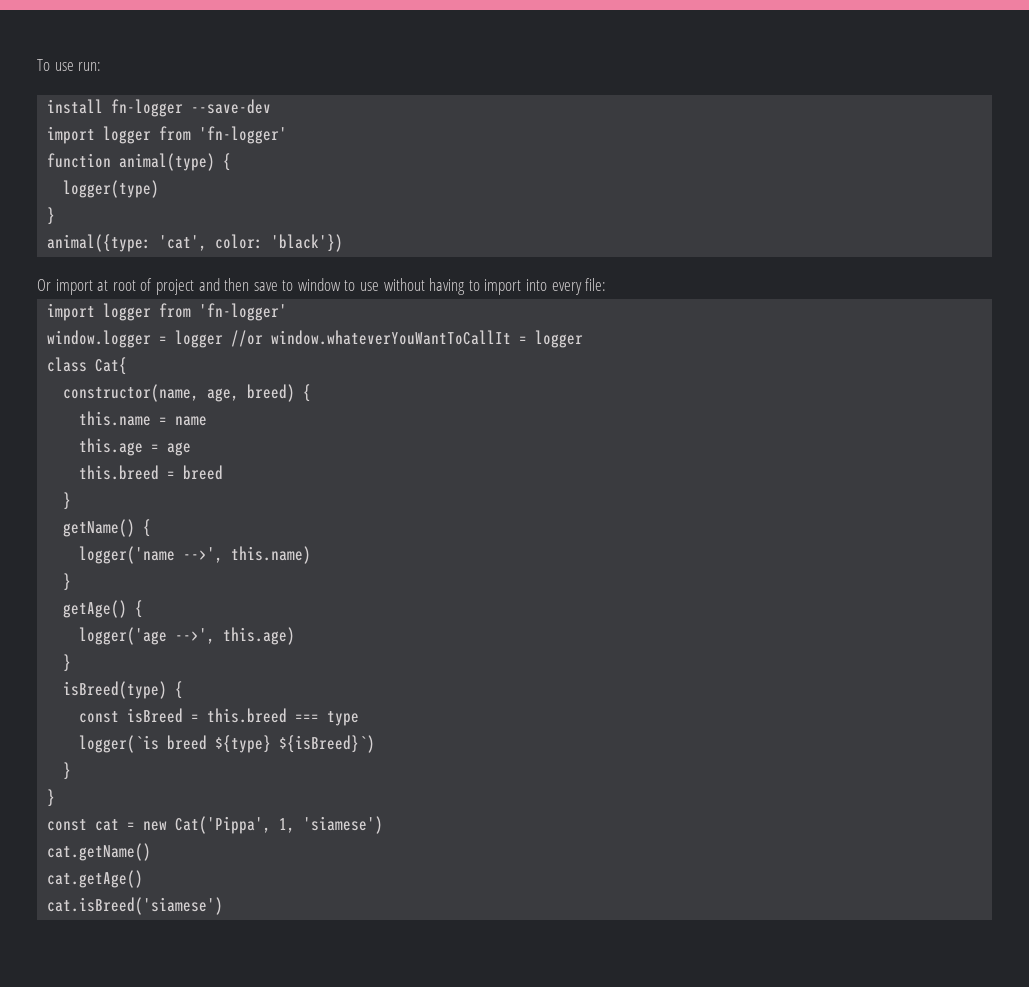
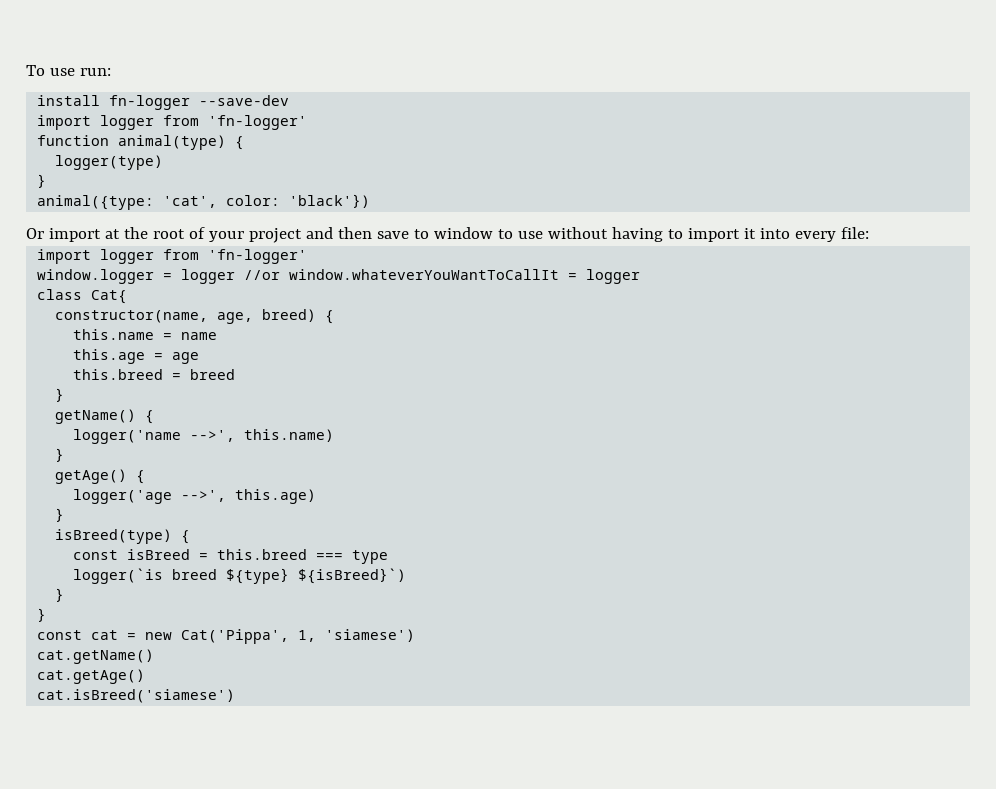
(109, 285) none -> [123,227,148,239] the
(153, 284) none -> [208,231,244,242] your
(522, 287) none -> [743,228,756,239] it

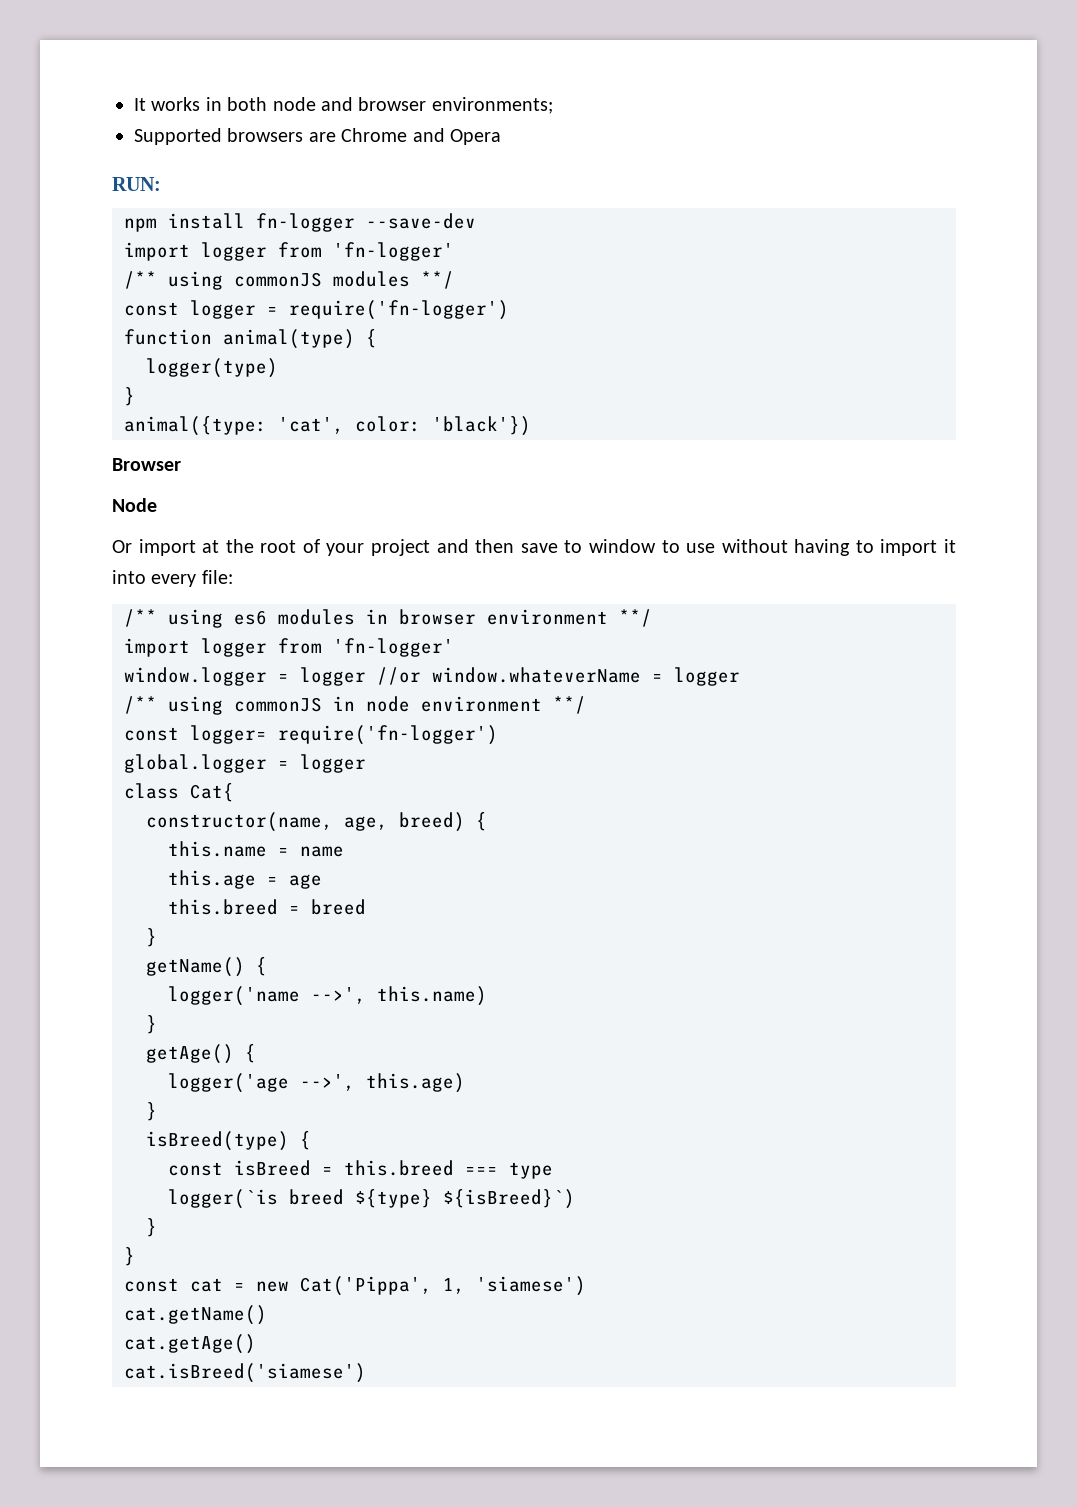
[26,65,111,76] To use run: // -> [134,97,553,114] [134,128,501,145] [112,177,161,191] [124,218,157,232] It works in both node and browser environments; // Supported browsers are Chrome and Opera // RUN: // npm
(308, 122) none -> [124,271,454,290] [124,300,509,320] // /** using commonJS modules **/ // const logger = require('fn-logger')
(371, 201) none -> [112,458,181,471] [112,498,157,512] // Browser // Node
(869, 233) none -> [124,609,652,628] // /** using es6 modules in browser environment **/
[289,269,560,280] window.whateverYouWantToCallIt -> [432,667,740,686] [124,696,586,715] [124,725,498,745] [124,754,267,773] window.whateverName = logger // /** using commonJS in node environment **/ // const logger= require('fn-logger') // global.logger

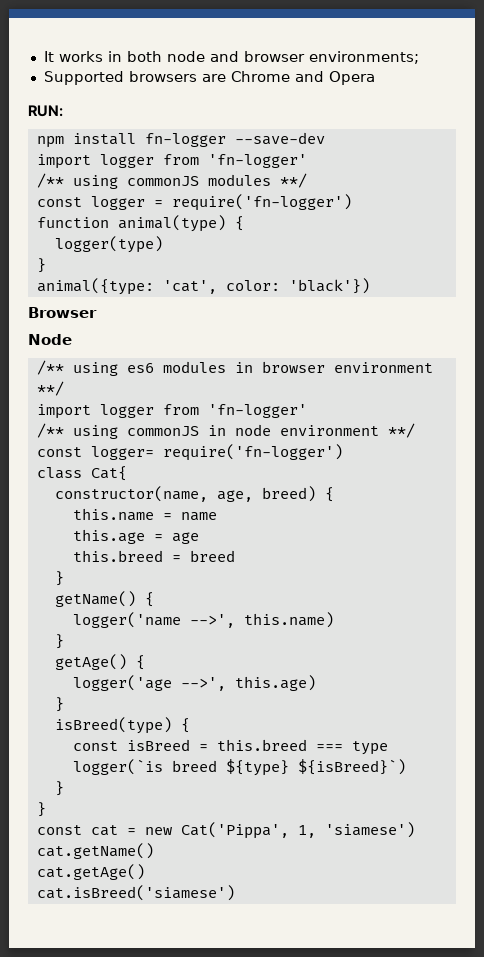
[112,539,956,556] [112,570,233,587] // Or import at the root of your project and then save to window to use without having to import it into every file: -> (72, 339) none
[124,667,740,686] // window.logger = logger //or window.whateverName = logger -> (307, 411) none
[124,754,366,773] // global.logger = logger -> (343, 452) none

